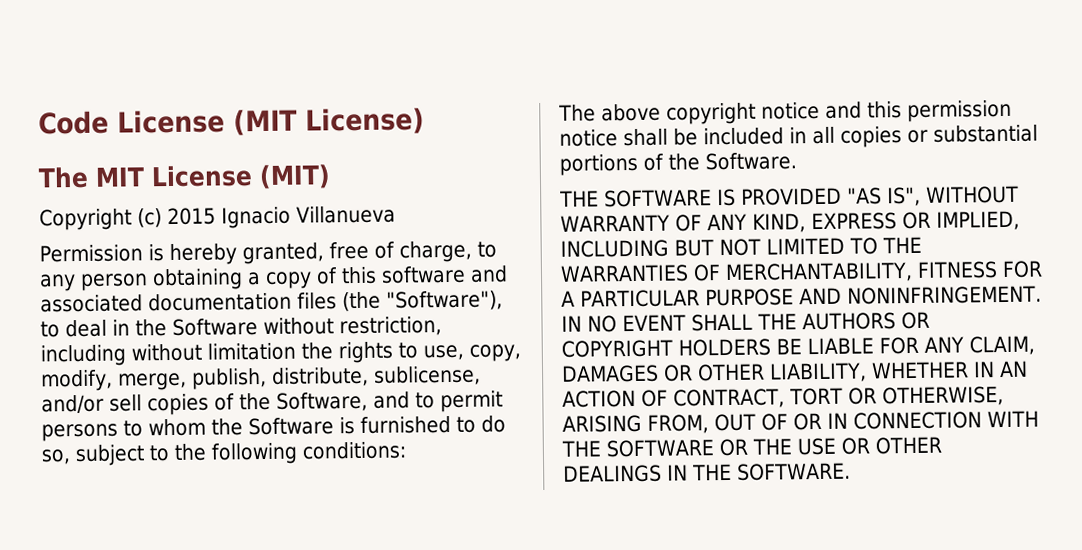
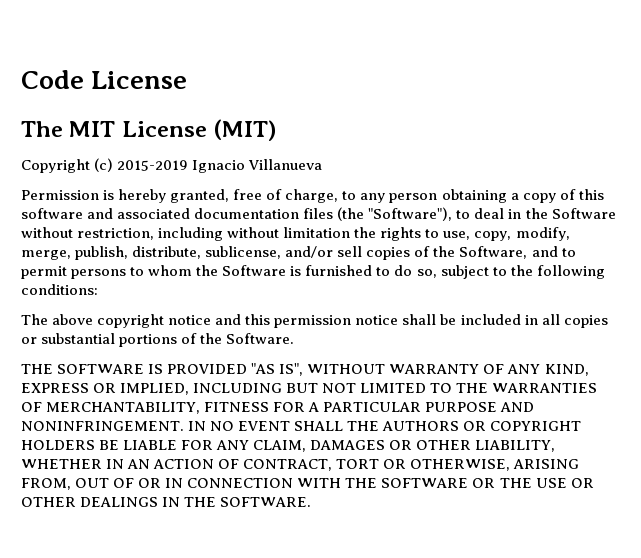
[233,107,425,136] (MIT License) -> (188, 80) none
[167,207,216,226] 2015 -> [117,160,189,171] 2015-2019

